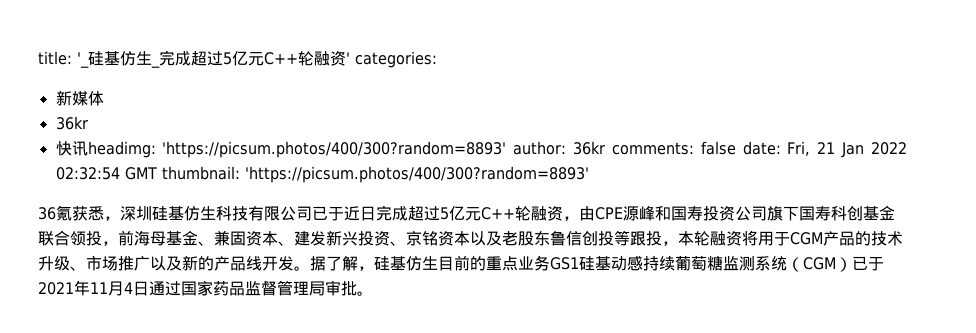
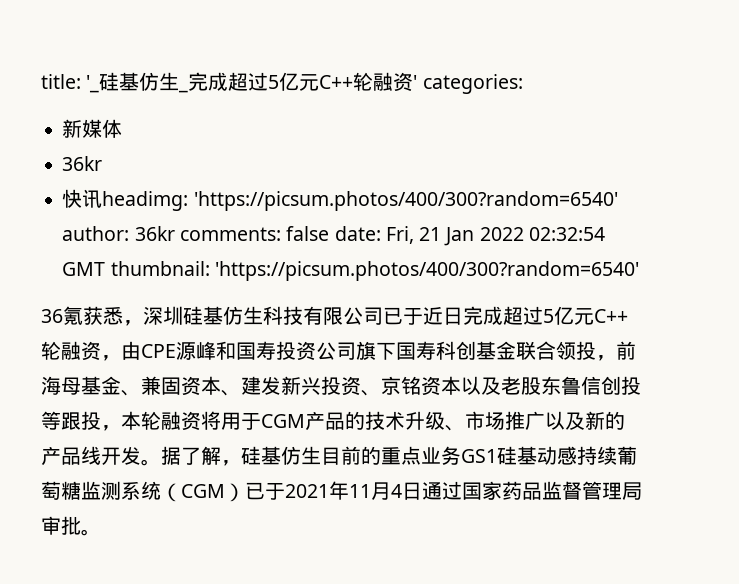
[162,141,507,158] 'https://picsum.photos/400/300?random=8893' -> [193,191,618,211] 'https://picsum.photos/400/300?random=6540'
[244,166,589,183] 'https://picsum.photos/400/300?random=8893' -> [214,261,639,281] 'https://picsum.photos/400/300?random=6540'

